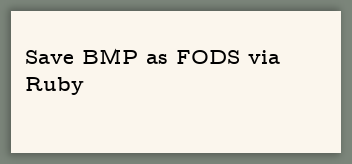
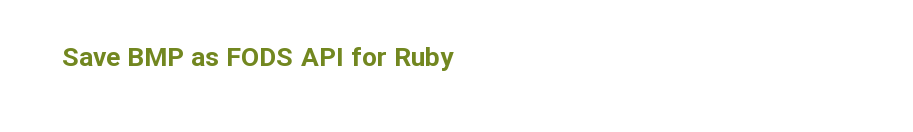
[248,50,280,64] via -> [300,47,387,66] API for

